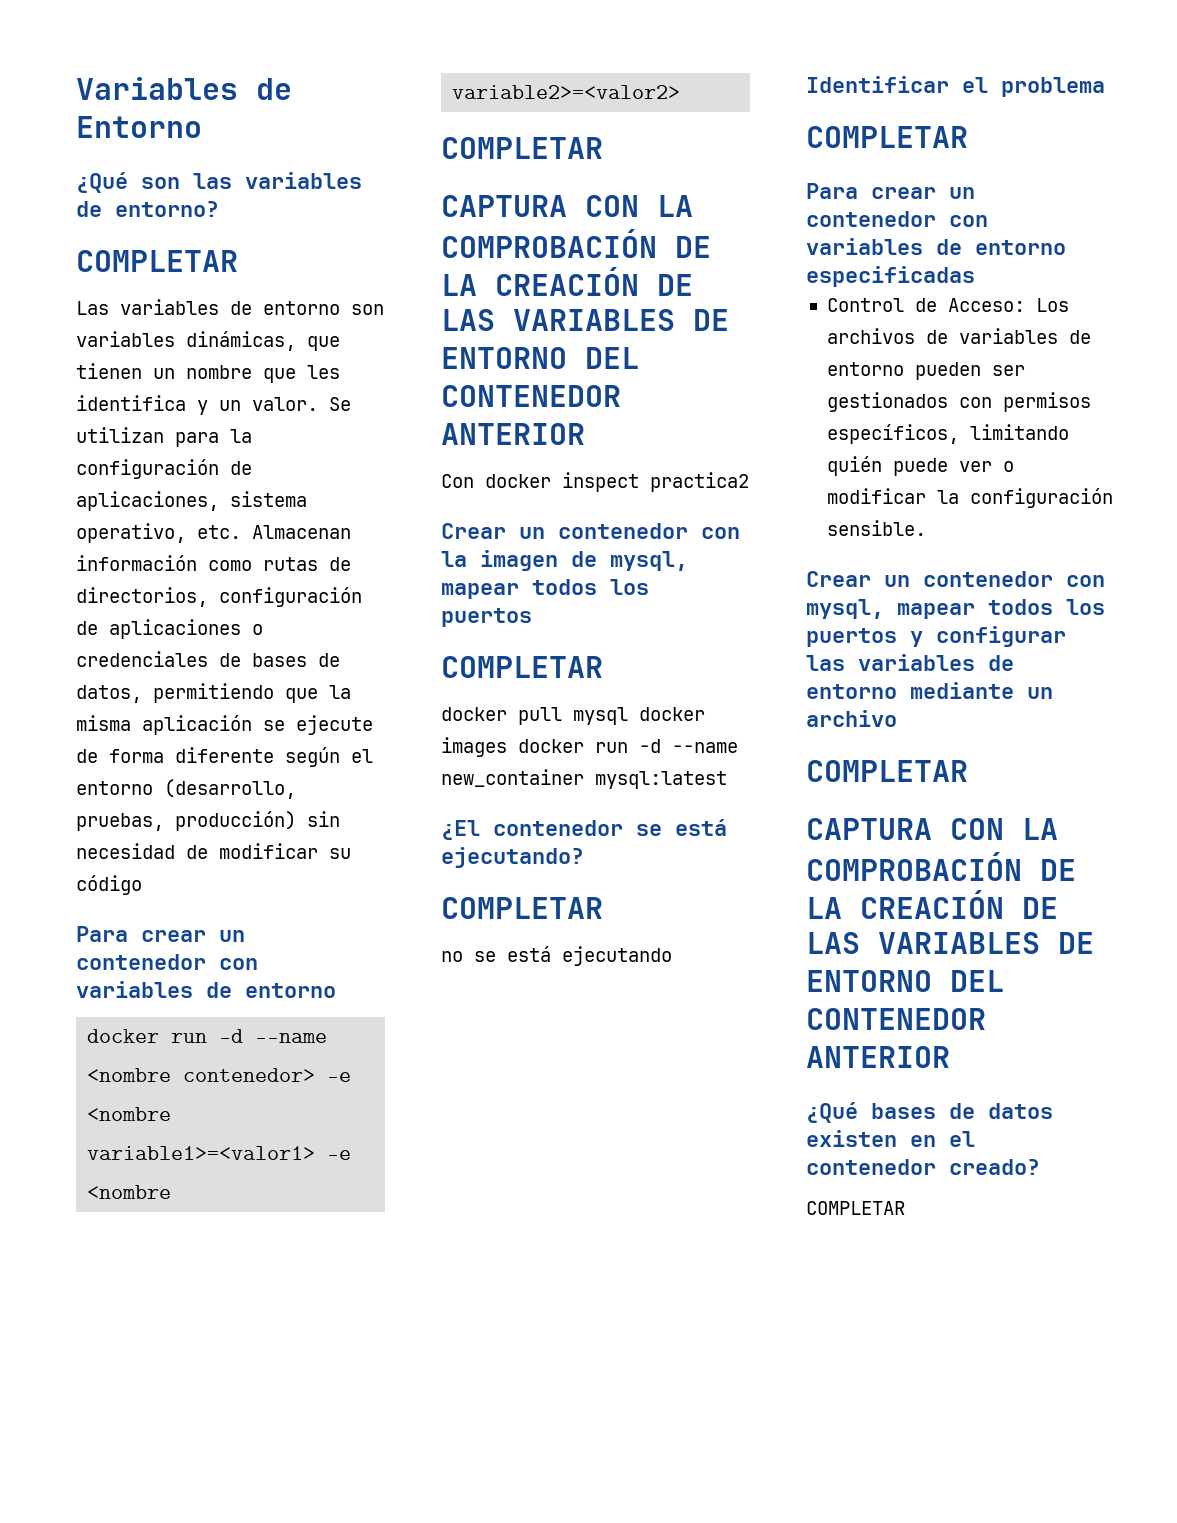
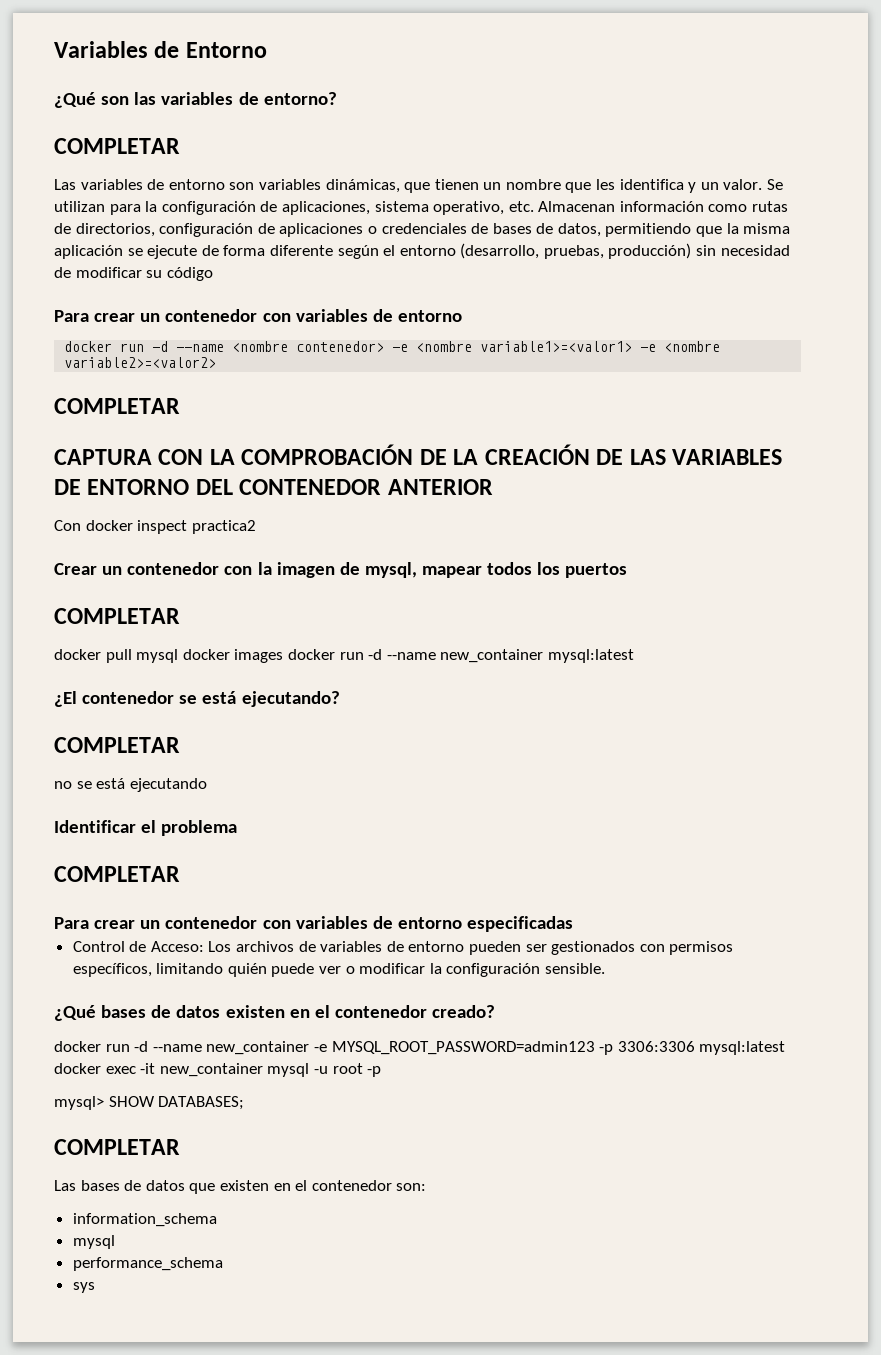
[806,571,1105,587] [806,599,1105,619] [806,626,1066,647] [806,654,1014,671] [806,682,1053,699] [806,710,897,727] [806,760,968,782] [806,818,1058,840] [806,852,1076,881] [806,890,1058,919] [806,932,1094,954] [806,970,1004,992] [806,1008,986,1030] [806,1046,950,1068] // Crear un contenedor con mysql, mapear todos los puertos y configurar las variables de entorno mediante un archivo // COMPLETAR // CAPTURA CON LA COMPROBACIÓN DE LA CREACIÓN DE LAS VARIABLES DE ENTORNO DEL CONTENEDOR ANTERIOR -> (606, 968) none
[806,1201,905,1215] COMPLETAR -> [54,1041,786,1055] [54,1063,382,1077] [54,1096,245,1110] [54,1139,180,1155] [54,1180,427,1194] [72,1213,217,1227] [72,1235,115,1249] [72,1257,223,1271] [72,1282,95,1293] docker run -d --name new_container -e MYSQL_ROOT_PASSWORD=admin123 -p 3306:3306 mysql:latest docker exec -it new_container mysql -u root -p // mysql> SHOW DATABASES; // COMPLETAR // Las bases de datos que existen en el contenedor son: // information_schema // mysql // performance_schema // sys

